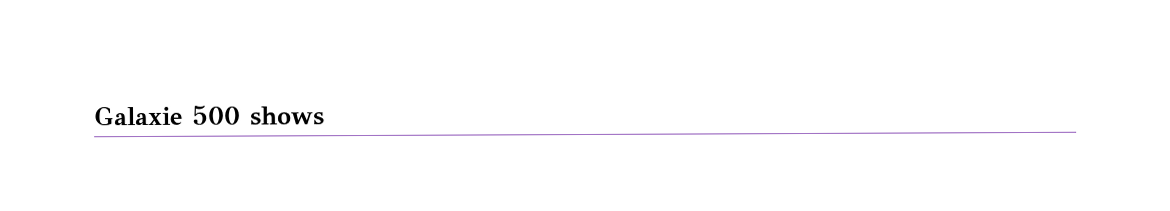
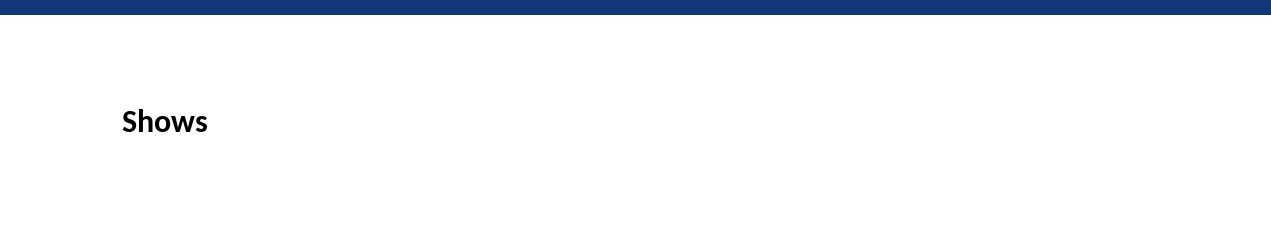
[93,105,325,126] Galaxie 500 shows -> [122,109,208,132] Shows

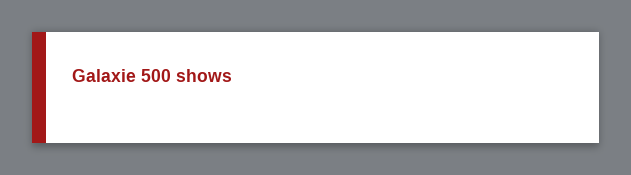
[122,109,208,132] Shows -> [72,69,232,82] Galaxie 500 shows

